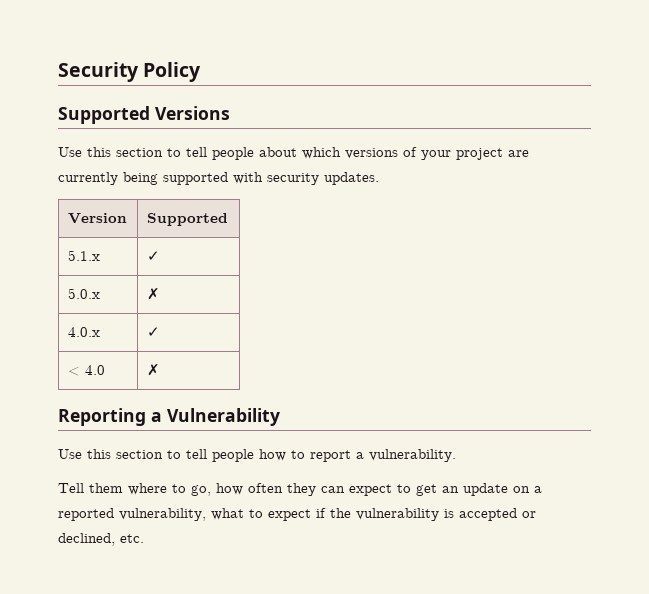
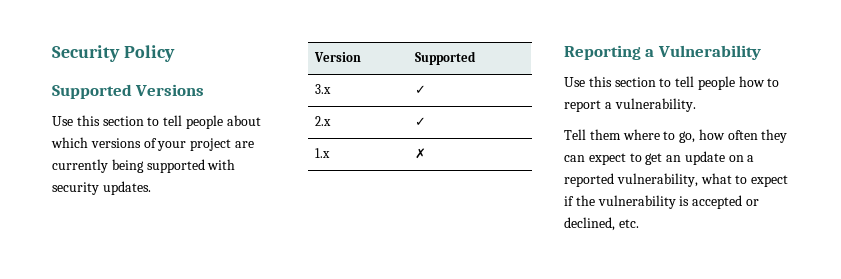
[67,250,100,261] [146,251,160,261] [67,288,100,299] [146,288,160,300] [67,327,100,337] [146,327,160,337] [67,365,105,376] 5.1.x | ✓ // 5.0.x | ✗ // 4.0.x | ✓ // < 4.0 -> [314,84,331,94] [414,85,426,94] [314,116,331,126] [414,117,426,126] [314,148,330,158] 3.x | ✓ // 2.x | ✓ // 1.x

